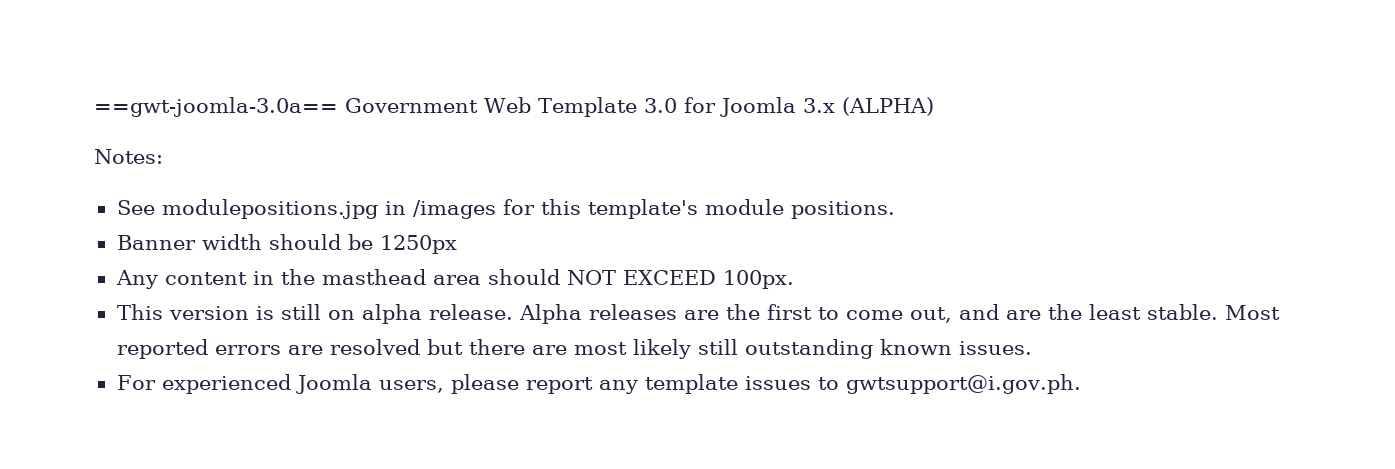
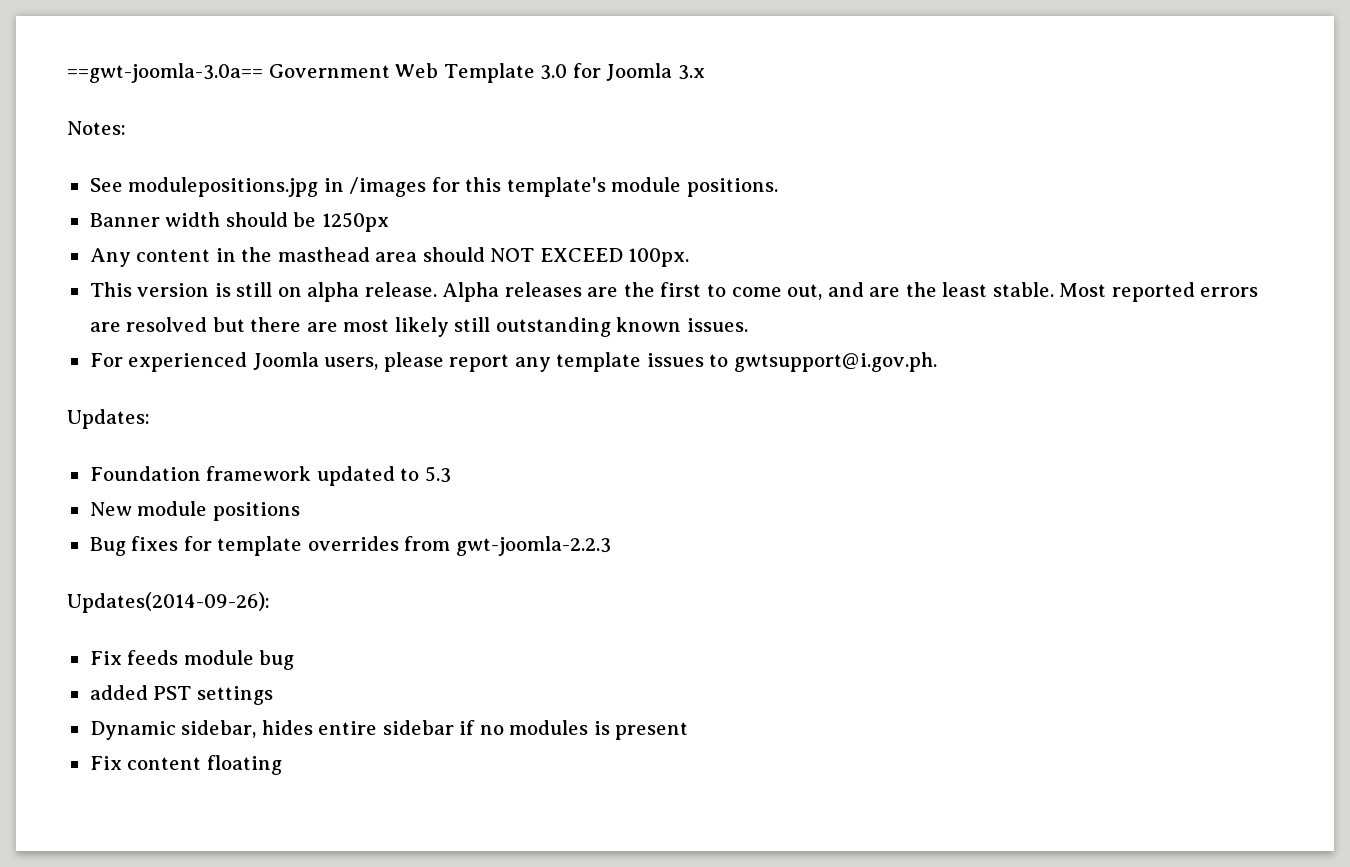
[841,97,934,116] (ALPHA) -> (705, 72) none
(1081, 384) none -> [67,409,150,429] [89,466,451,486] [89,501,300,521] [89,536,611,556] [67,592,270,613] [89,650,295,670] [89,685,273,705] [89,720,689,740] [89,755,282,775] // Updates: // Foundation framework updated to 5.3 // New module positions // Bug fixes for template overrides from gwt-joomla-2.2.3 // Updates(2014-09-26): // Fix feeds module bug // added PST settings // Dynamic sidebar, hides entire sidebar if no modules is present // Fix content floating

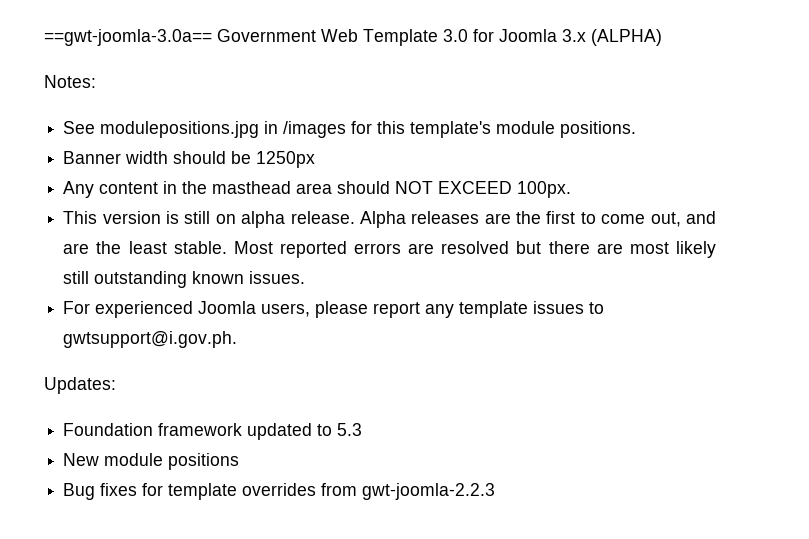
(705, 72) none -> [591,29,662,46] (ALPHA)
[67,592,270,613] [89,650,295,670] [89,685,273,705] [89,720,689,740] [89,755,282,775] // Updates(2014-09-26): // Fix feeds module bug // added PST settings // Dynamic sidebar, hides entire sidebar if no modules is present // Fix content floating -> (496, 491) none

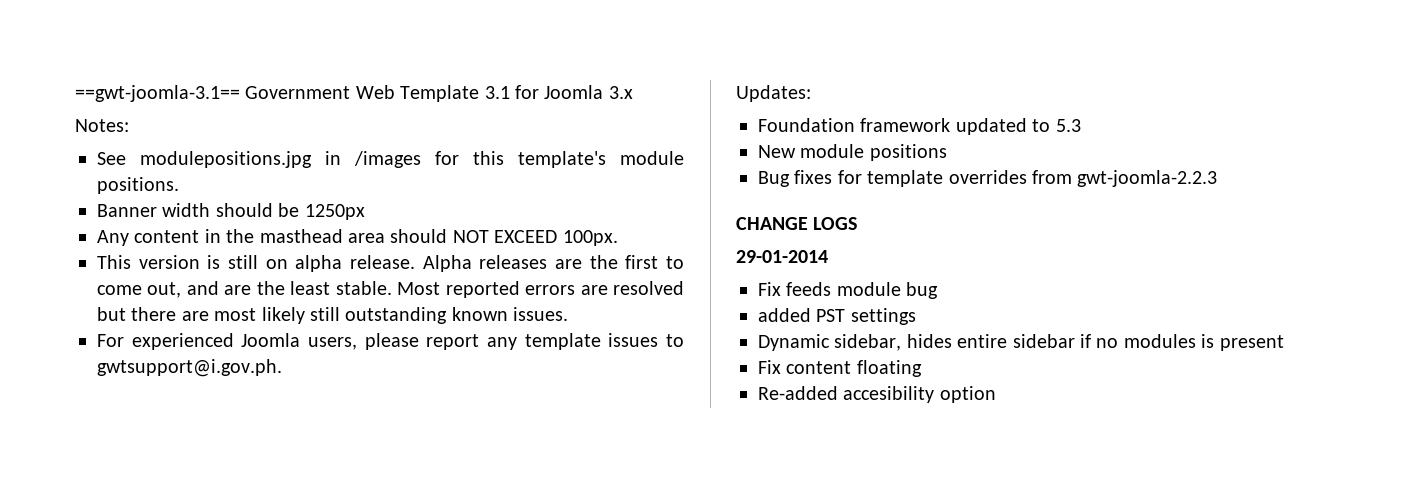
[44,29,212,46] ==gwt-joomla-3.0a== -> [75,85,240,102] ==gwt-joomla-3.1==
[443,29,468,42] 3.0 -> [484,86,510,99] 3.1
[591,29,662,46] (ALPHA) -> (633, 92) none
(496, 491) none -> [736,217,858,230] [736,250,828,263] [758,282,939,299] [758,308,916,325] [758,334,1284,351] [758,360,922,377] [758,386,996,403] // CHANGE LOGS // 29-01-2014 // Fix feeds module bug // added PST settings // Dynamic sidebar, hides entire sidebar if no modules is present // Fix content floating // Re-added accesibility option

